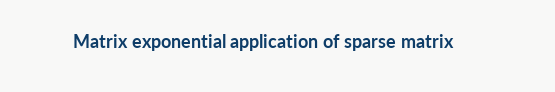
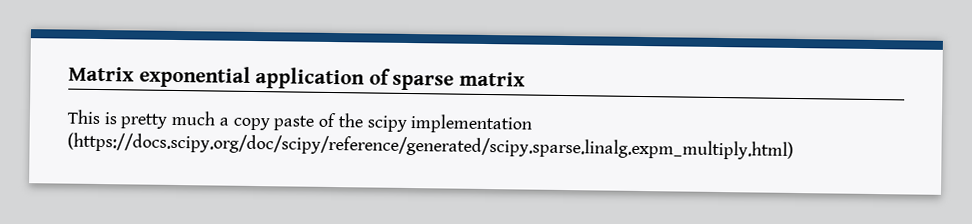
(454, 41) none -> [67,109,533,134] [67,132,794,160] // This is pretty much a copy paste of the scipy implementation (https://docs.scipy.org/doc/scipy/reference/generated/scipy.sparse.linalg.expm_multiply.html)

